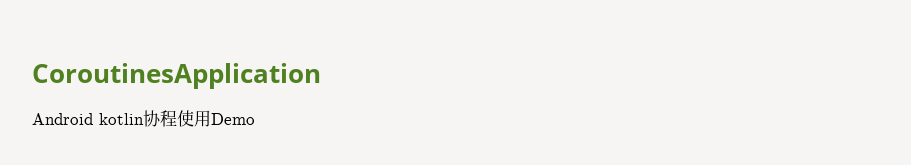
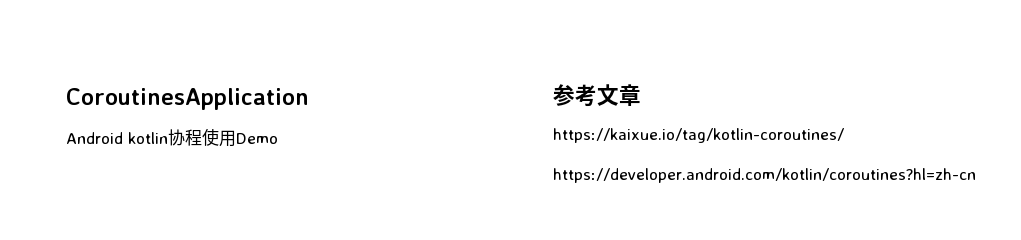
(255, 119) none -> [553,84,641,107] [553,128,844,143] [553,168,976,183] // 参考文章 // https://kaixue.io/tag/kotlin-coroutines/ // https://developer.android.com/kotlin/coroutines?hl=zh-cn

